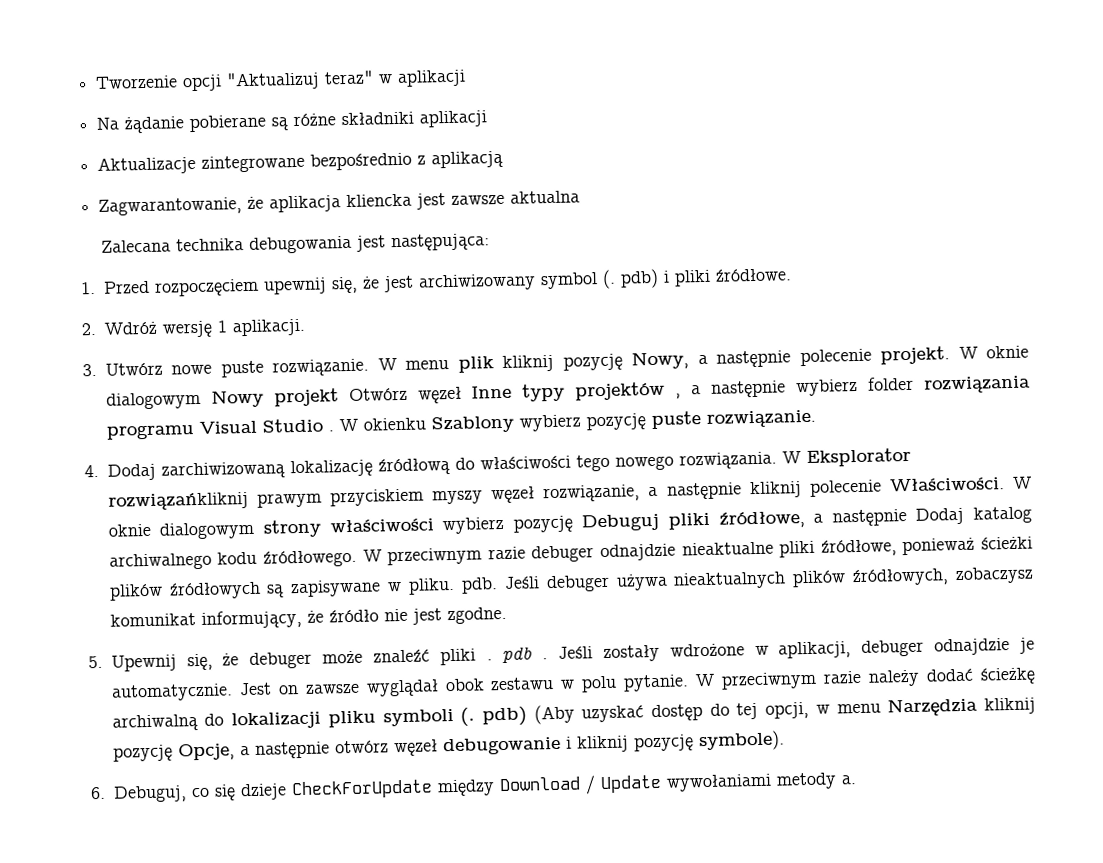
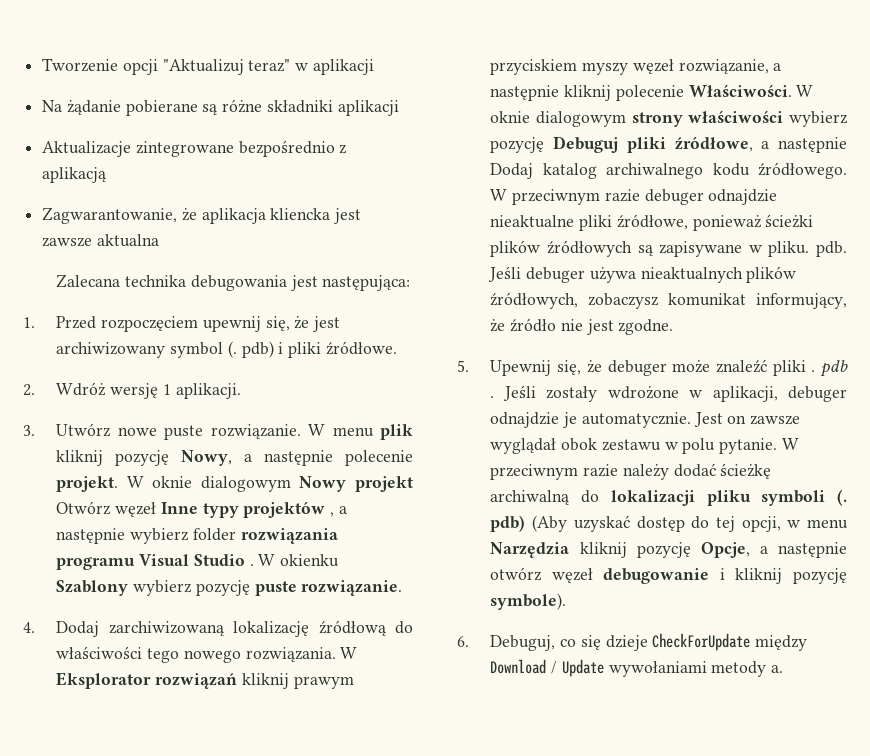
[107,491,249,511] rozwiązańkliknij -> [155,673,289,689] rozwiązań kliknij

